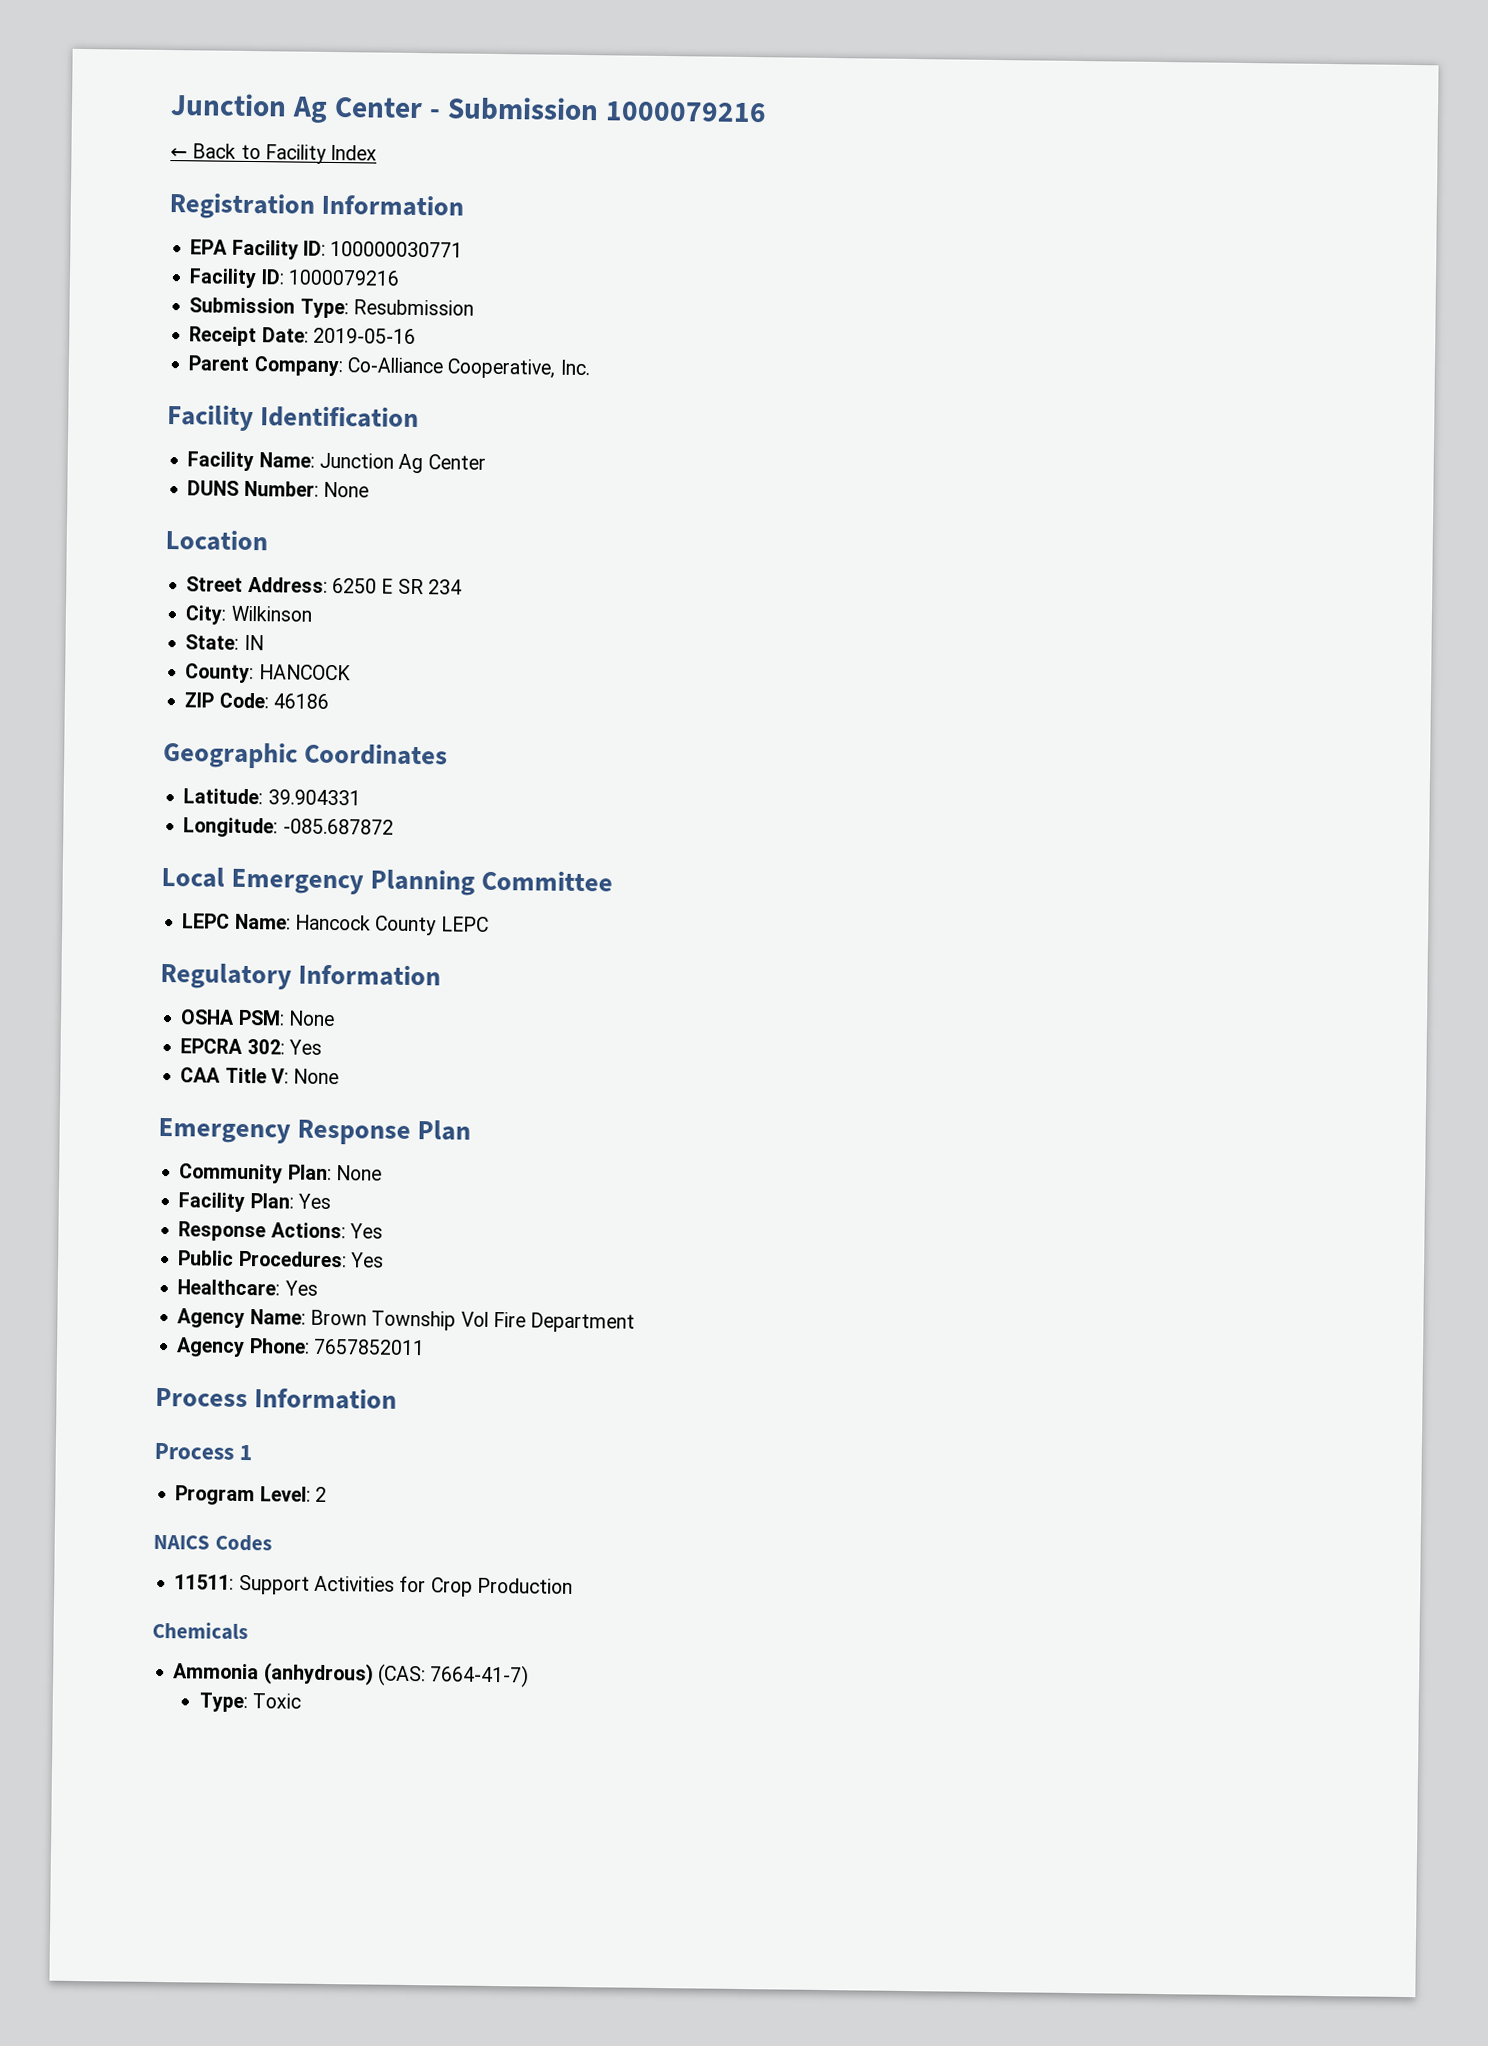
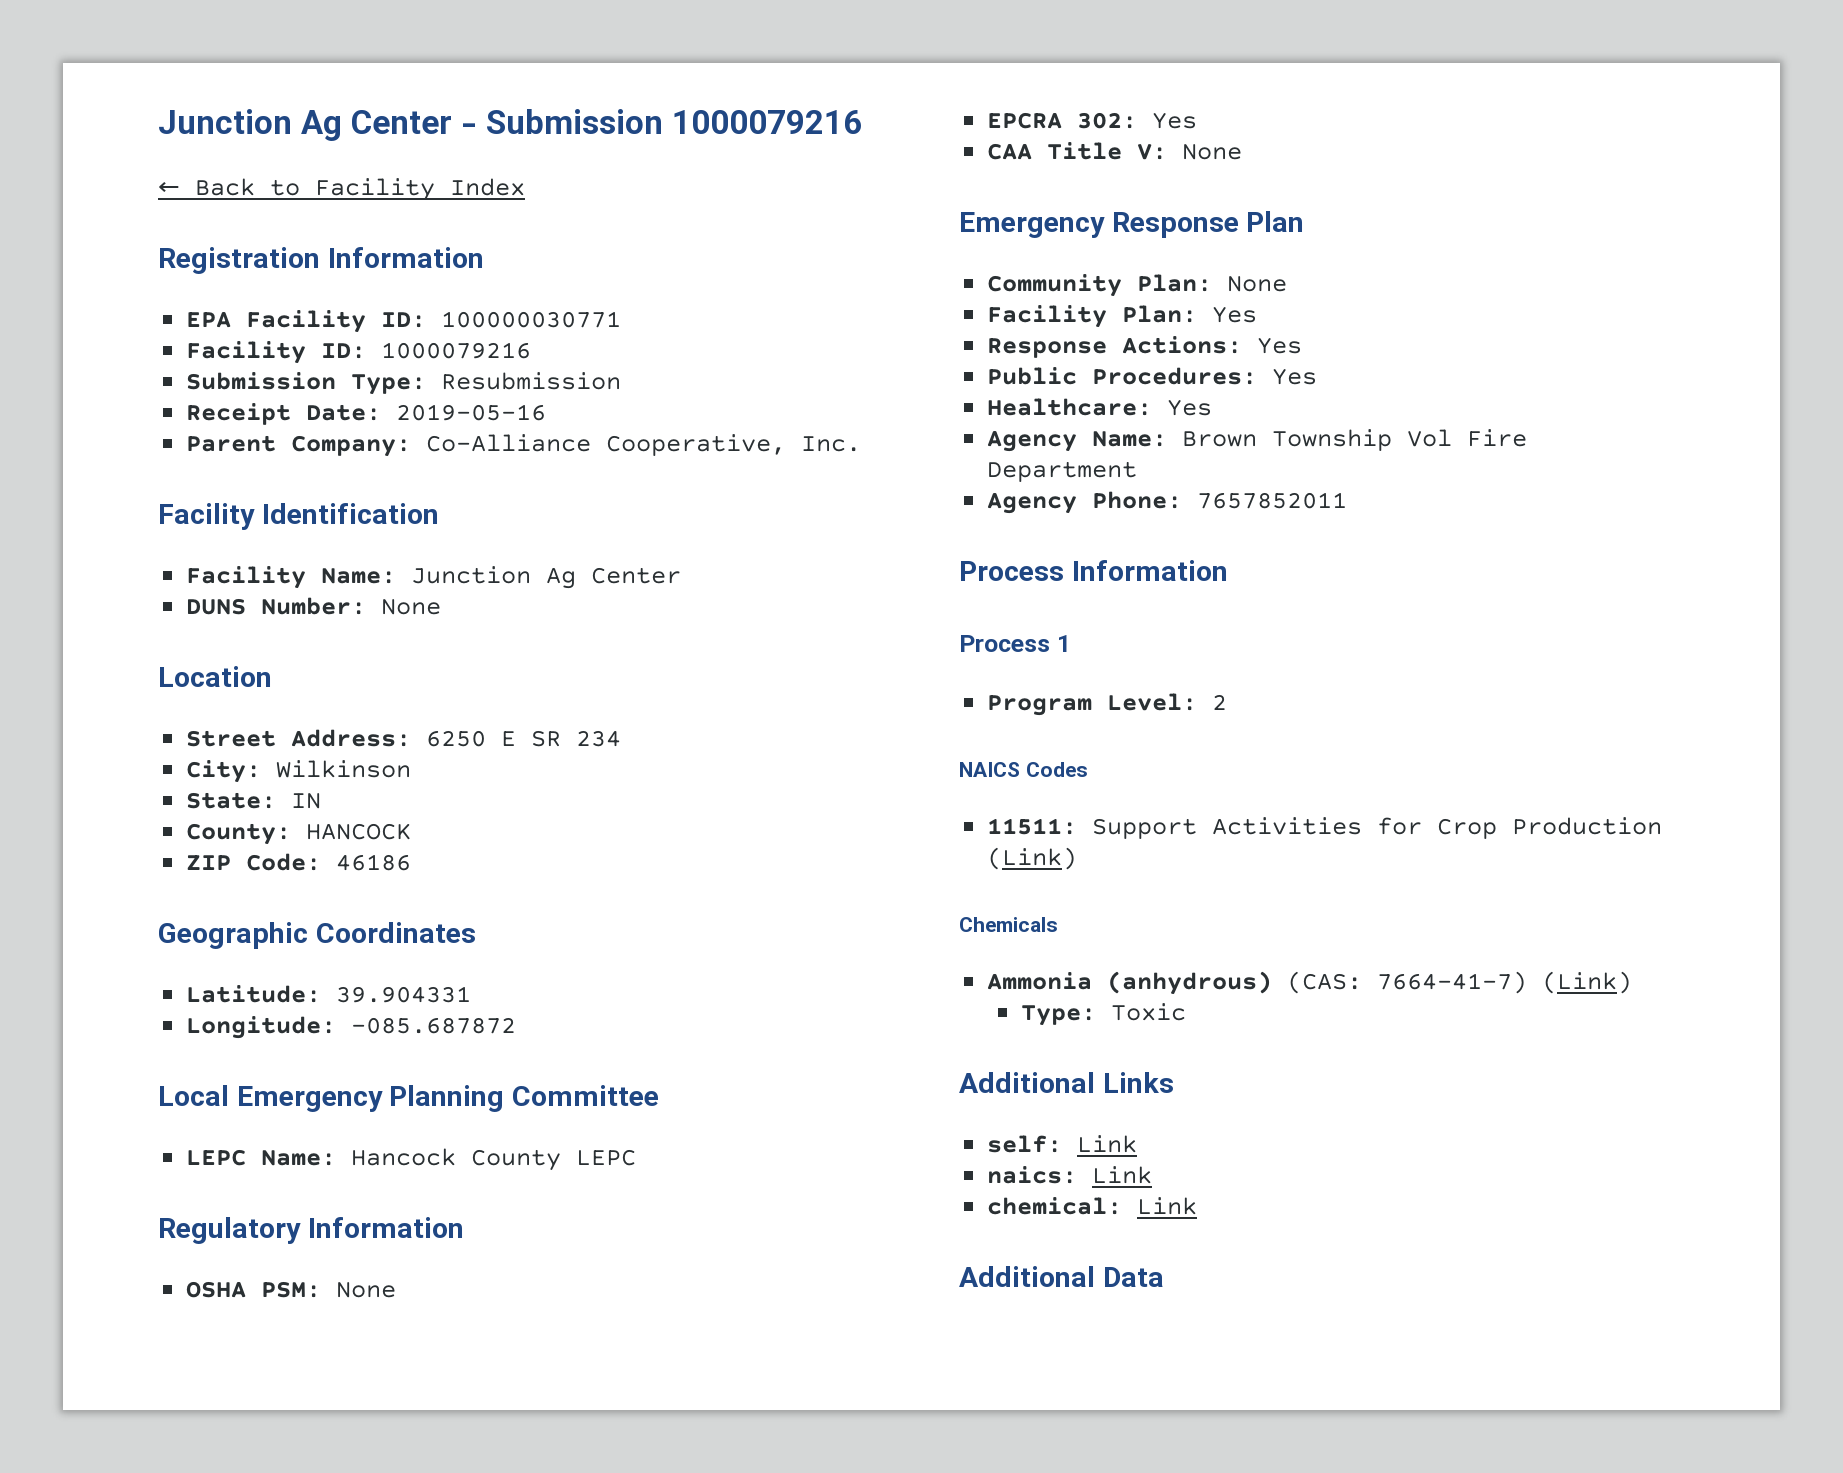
(573, 1585) none -> [987,847,1078,870] (Link)
(530, 1676) none -> [1542,971,1633,994] (Link)
(302, 1701) none -> [959,1072,1174,1093] [987,1135,1138,1153] [987,1166,1153,1184] [987,1197,1198,1215] [959,1266,1164,1287] // Additional Links // self: Link // naics: Link // chemical: Link // Additional Data

